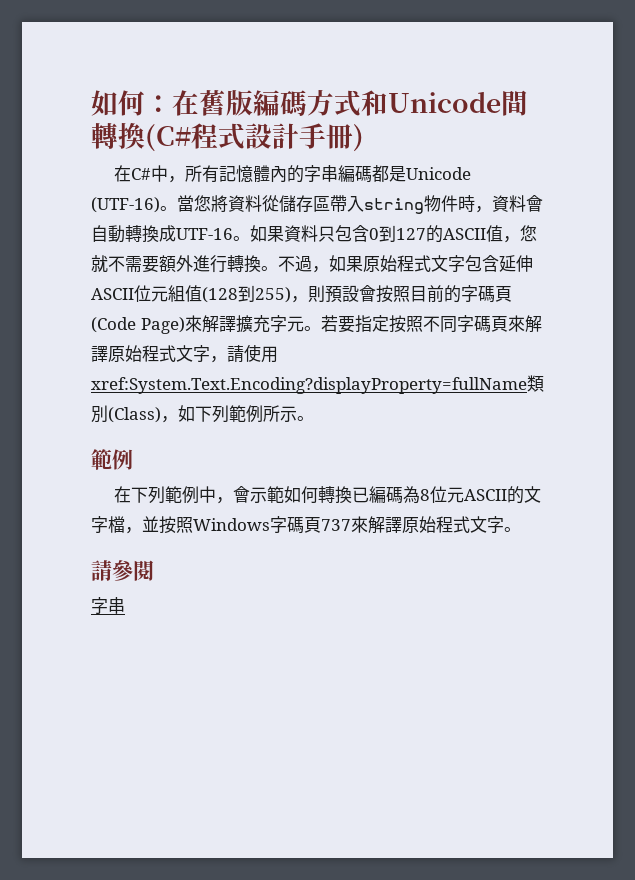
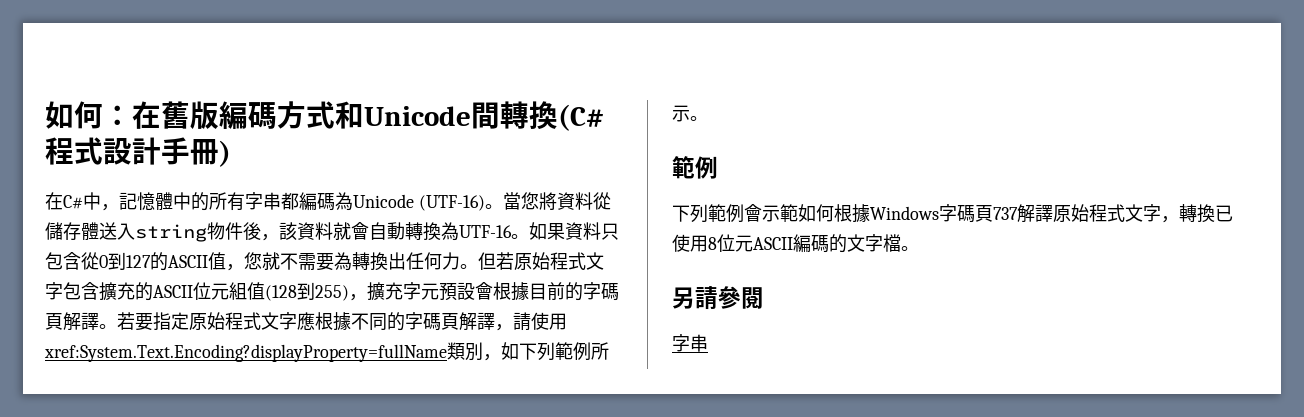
[185,165,407,183] 所有記憶體內的字串編碼都是 -> [119,192,353,211] 記憶體中的所有字串都編碼為
[313,195,347,212] 區帶 -> [81,222,117,240] 體送
[458,195,526,213] 時，資料 -> [243,222,351,241] 後，該資料就
[159,225,176,242] 成 -> [441,222,459,241] 為
(369, 233) none -> [81,252,99,270] 從
[159,255,363,273] 額外進行轉換。不過，如果 -> [334,252,514,271] 為轉換出任何力。但若
[499,255,533,272] 延伸 -> [99,282,153,301] 擴充的
[308,285,512,303] [91,315,542,334] [91,345,210,362] 則預設會按照目前的字碼頁(Code Page)來解譯擴充字元。若要指定按照不同字碼頁來解譯原始程式文字 -> [367,282,619,301] [45,312,495,331] 擴充字元預設會根據目前的字碼頁解譯。若要指定原始程式文字應根據不同的字碼頁解譯
[108,407,161,423] (Class) -> (483, 351) none
[114,486,234,504] 在下列範例中， -> [672,204,744,223] 下列範例
[318,486,542,504] [91,516,193,534] 轉換已編碼為8位元ASCII的文字檔，並按照 -> [834,204,870,223] 根據
[351,516,521,534] 來解譯原始程式文字。 // -> [1017,204,1233,223] [672,234,919,253] [672,287,695,309] 解譯原始程式文字，轉換已使用8位元ASCII編碼的文字檔。 // 另

